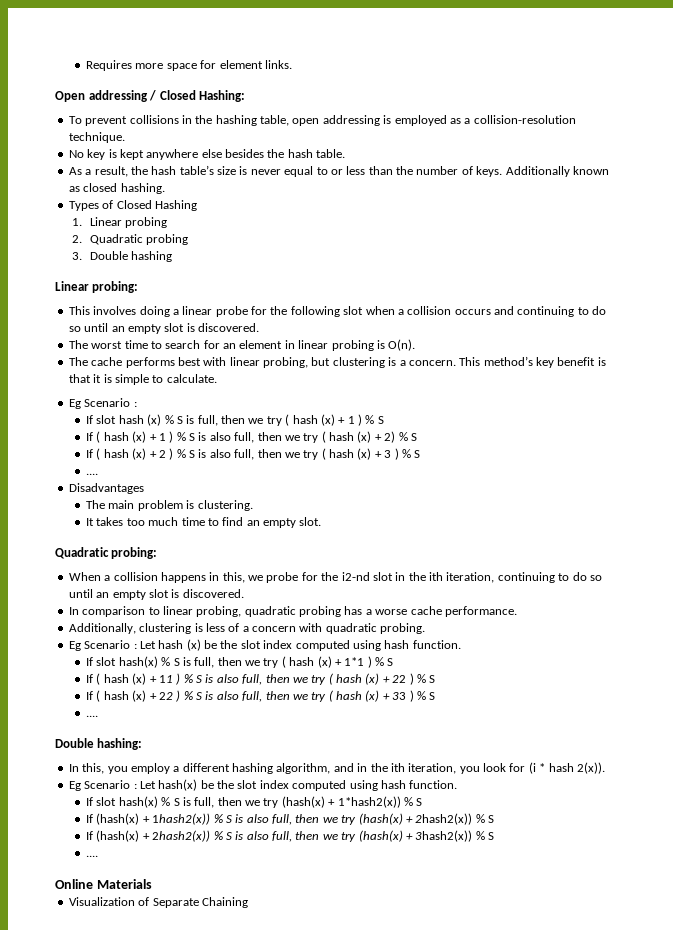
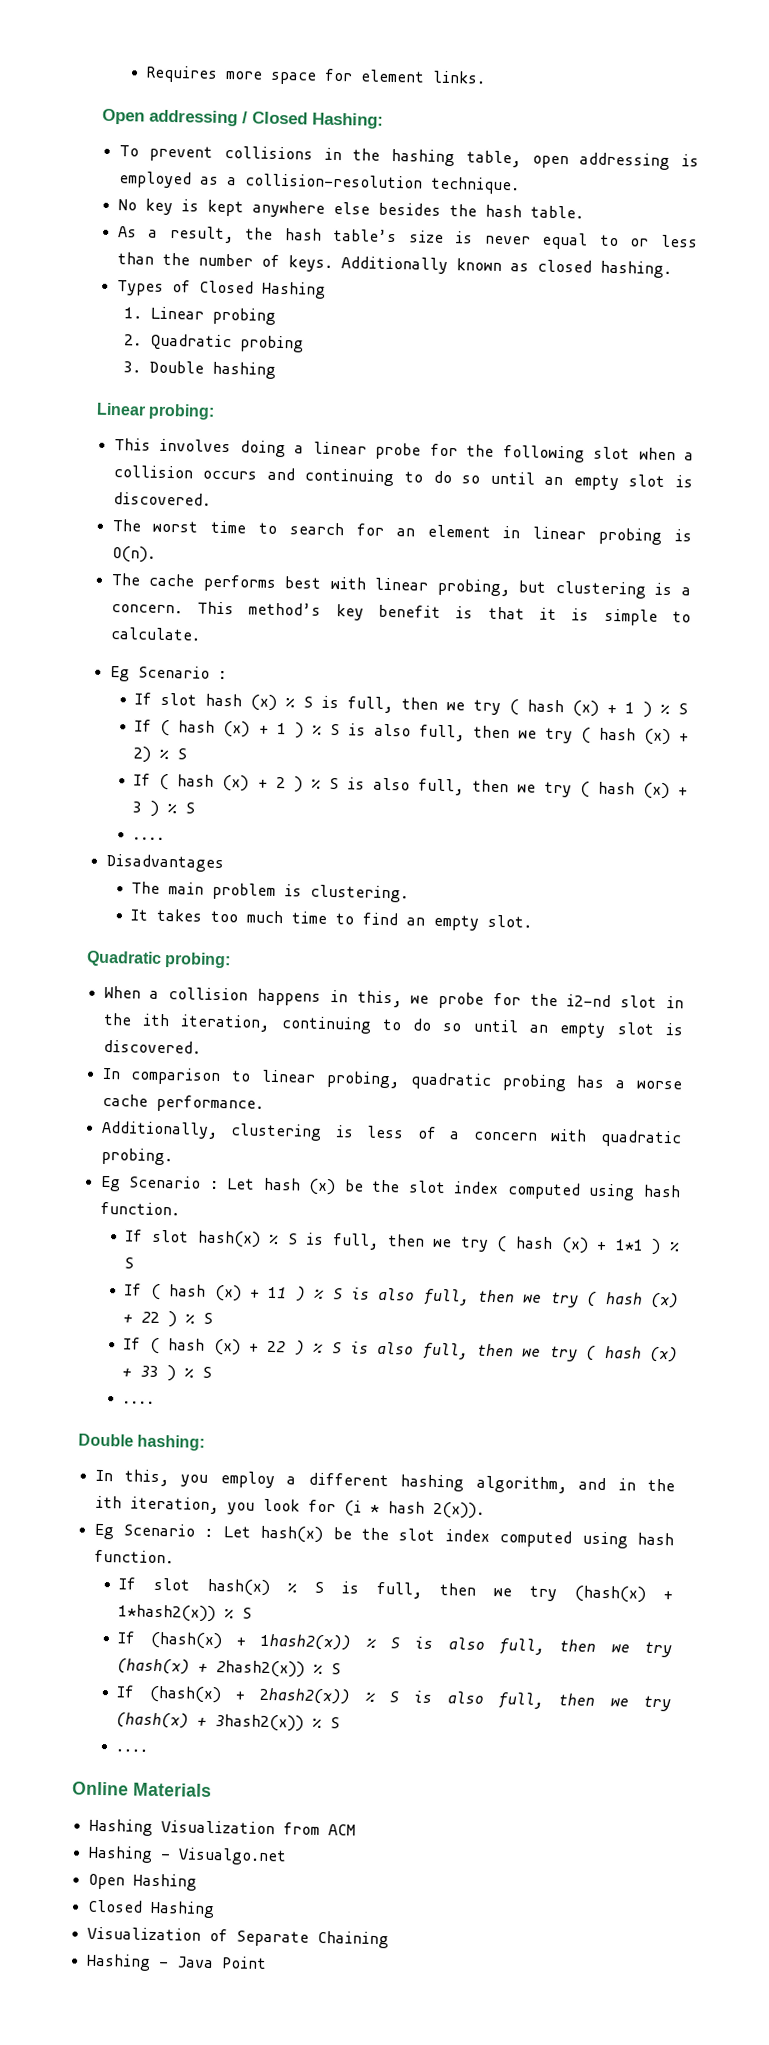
(152, 884) none -> [88,1818,356,1836] [87,1845,287,1866] [87,1873,197,1891] [86,1899,215,1919] // Hashing Visualization from ACM // Hashing - Visualgo.net // Open Hashing // Closed Hashing
(248, 902) none -> [85,1953,267,1971] // Hashing - Java Point

